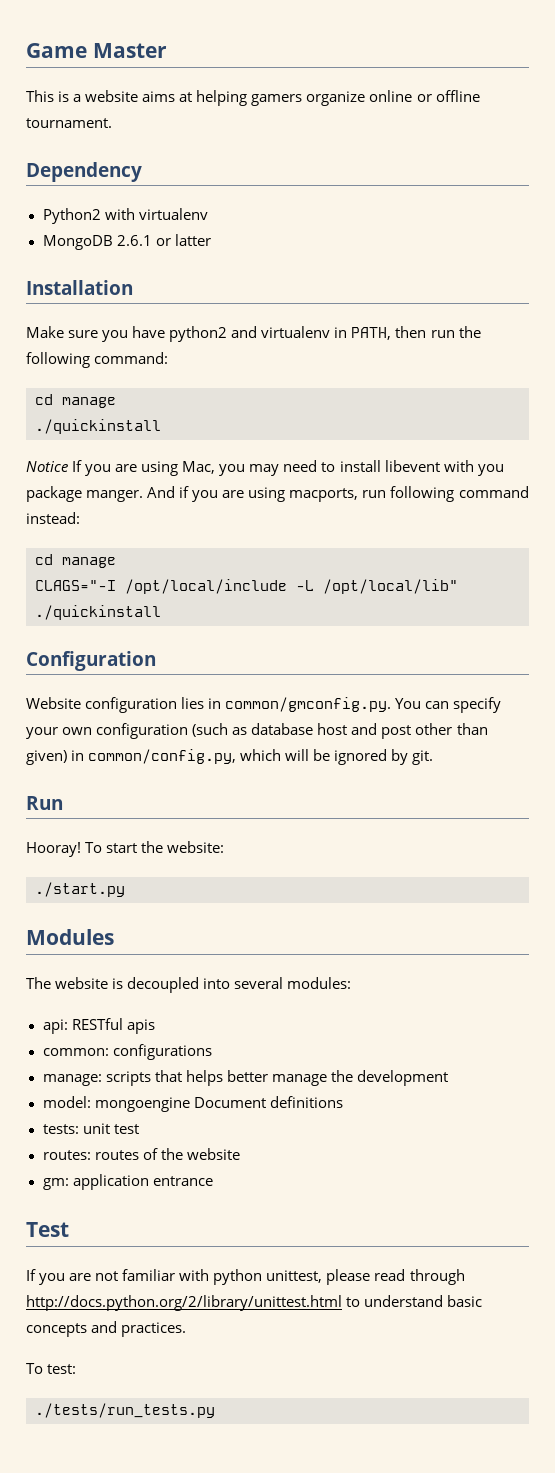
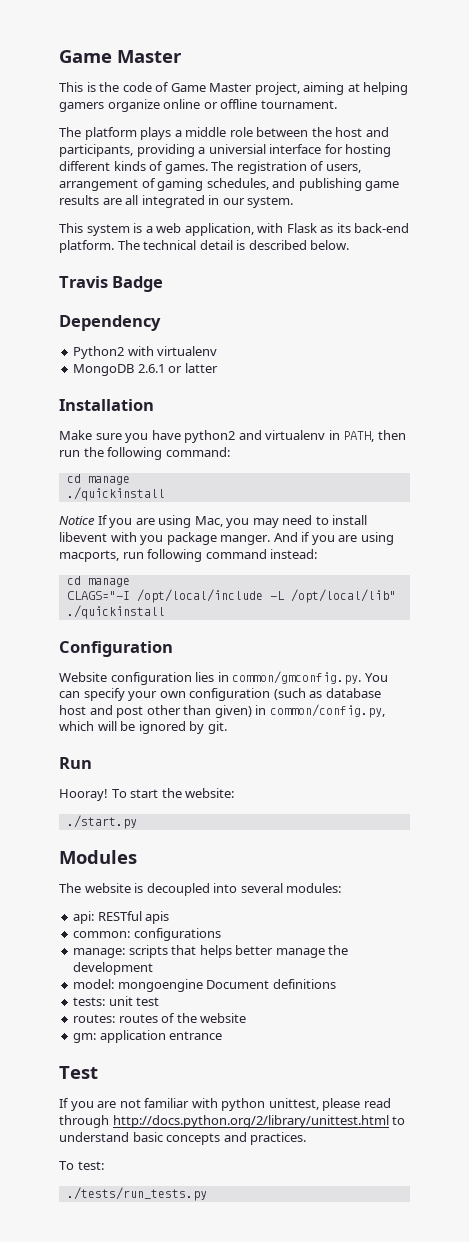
[73,90,176,102] a website aims -> [99,82,345,95] the code of Game Master project, aiming
(112, 123) none -> [59,127,389,140] [59,144,392,157] [59,161,361,174] [59,178,400,191] [59,195,294,208] [59,223,410,236] [59,240,350,253] [59,276,164,292] // The platform plays a middle role between the host and participants, providing a universial interface for hosting different kinds of games. The registration of users, arrangement of gaming schedules, and publishing game results are all integrated in our system. // This system is a web application, with Flask as its back-end platform. The technical detail is described below. // Travis Badge

